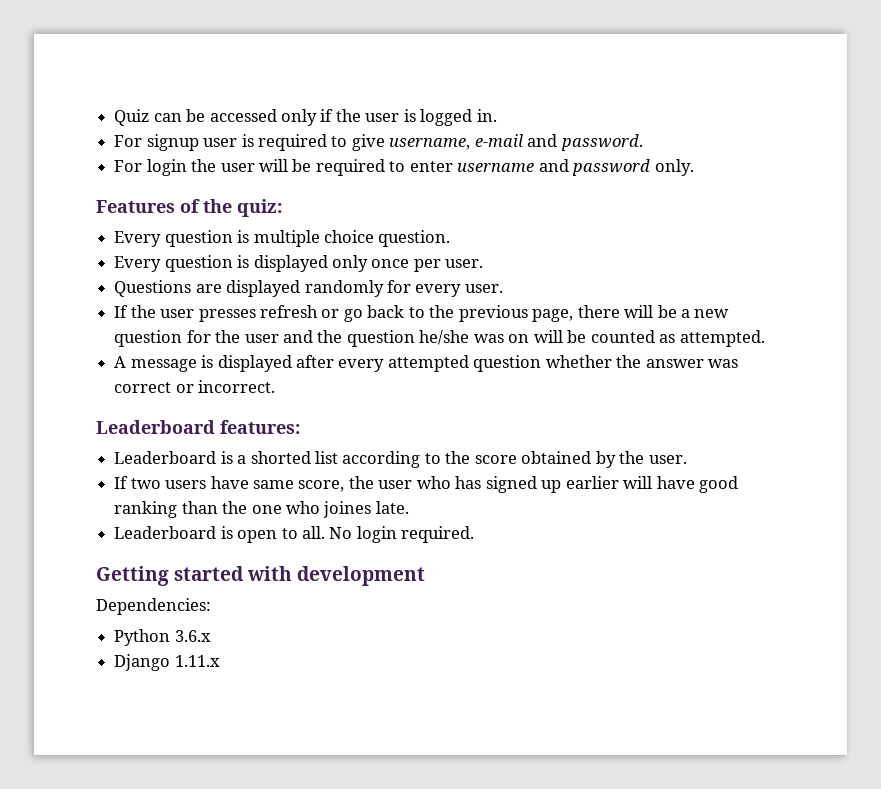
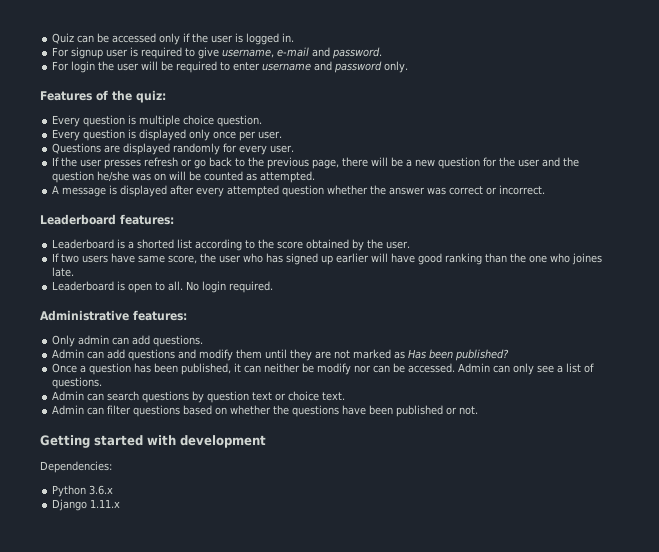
(475, 534) none -> [40,310,187,321] [52,335,204,347] [52,349,510,361] [52,363,595,375] [52,377,103,389] [52,391,346,403] [52,405,479,417] // Administrative features: // Only admin can add questions. // Admin can add questions and modify them until they are not marked as Has been published? // Once a question has been published, it can neither be modify nor can be accessed. Admin can only see a list of questions. // Admin can search questions by question text or choice text. // Admin can filter questions based on whether the questions have been published or not.

